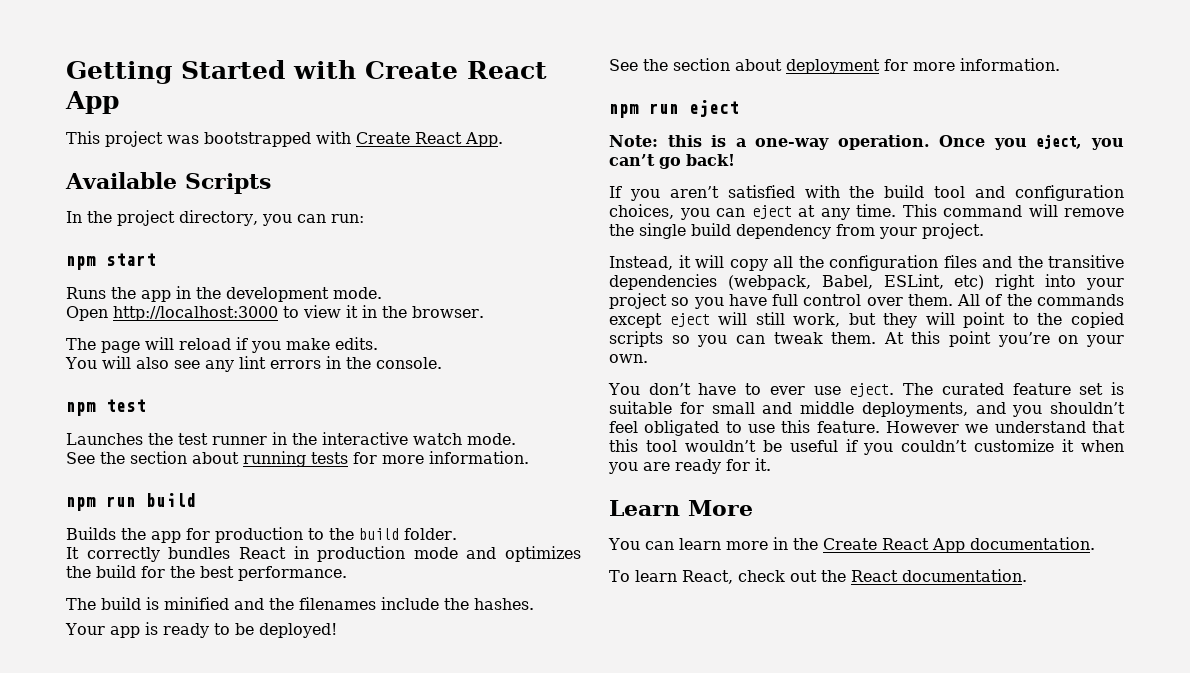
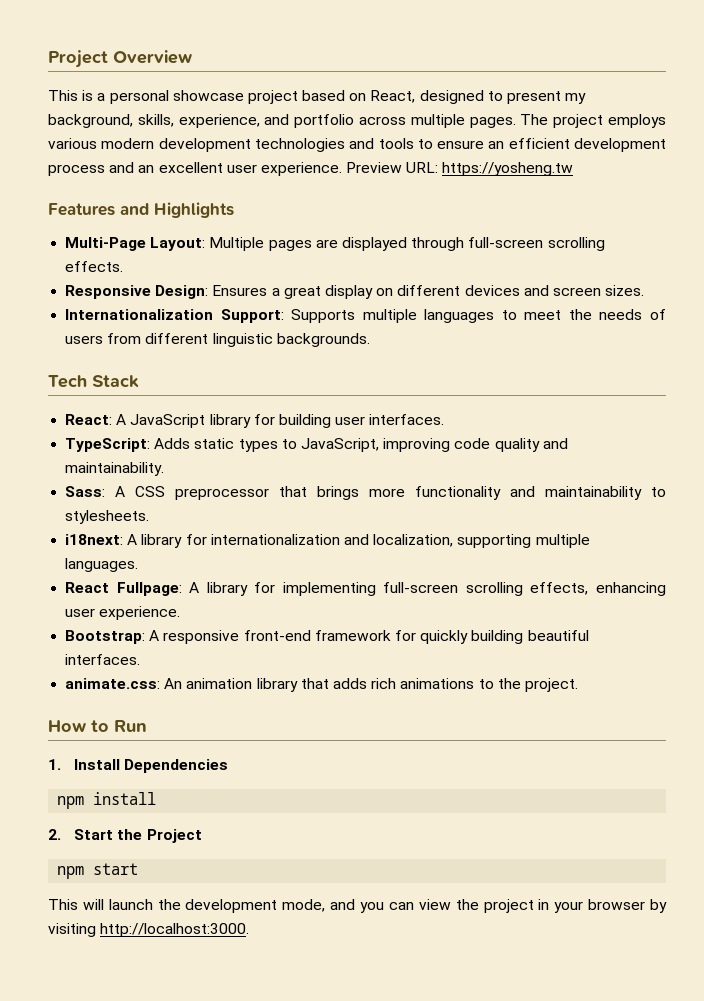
[66,60,547,84] [65,91,119,114] [66,131,503,147] [65,172,271,194] [66,210,364,226] [66,253,156,270] [66,286,382,302] [66,305,484,321] [66,337,378,353] [65,356,442,372] [66,399,146,416] [66,432,516,445] [66,451,529,467] [66,493,196,511] [66,527,457,543] [66,546,581,562] [66,565,347,581] [66,597,534,610] [65,622,337,638] [609,58,1060,74] [609,100,739,118] [609,134,1124,150] [609,154,735,169] [609,185,1124,201] [609,204,1124,220] [609,223,984,239] [609,255,1124,271] [609,274,1124,290] [609,293,1124,309] [609,312,1124,328] [609,331,1124,347] [609,354,648,363] [608,382,1124,397] [609,401,1125,417] [609,420,1125,436] [609,439,1124,455] [608,458,771,474] [609,500,753,516] [608,537,1095,553] [609,569,1027,584] Getting Started with Create React App // This project was bootstrapped with Create React App. // Available Scripts // In the project directory, you can run: // npm start // Runs the app in the development mode. // Open http://localhost:3000 to view it in the browser. // The page will reload if you make edits. // You will also see any lint errors in the console. // npm test // Launches the test runner in the interactive watch mode. // See the section about running tests for more information. // npm run build // Builds the app for production to the build folder. // It correctly bundles React in production mode and optimizes the build for the best performance. // The build is minified and the filenames include the hashes. // Your app is ready to be deployed! // See the section about deployment for more information. // npm run eject // Note: this is a one-way operation. Once you eject, you can’t go back! // If you aren’t satisfied with the build tool and configuration choices, you can eject at any time. This command will remove the single build dependency from your project. // Instead, it will copy all the configuration files and the transitive dependencies (webpack, Babel, ESLint, etc) right into your project so you have full control over them. All of the commands except eject will still work, but they will point to the copied scripts so you can tweak them. At this point you’re on your own. // You don’t have to ever use eject. The curated feature set is suitable for small and middle deployments, and you shouldn’t feel obligated to use this feature. However we understand that this tool wouldn’t be useful if you couldn’t customize it when you are ready for it. // Learn More // You can learn more in the Create React App documentation. // To learn React, check out the React documentation. -> [48,50,192,68] [48,90,587,104] [48,114,666,128] [48,138,666,152] [48,162,574,176] [48,202,234,218] [65,237,605,251] [65,261,124,272] [65,285,645,299] [65,309,666,323] [65,333,370,347] [48,375,139,388] [65,414,445,428] [65,438,568,452] [65,462,165,476] [65,486,667,500] [65,510,150,524] [65,534,590,548] [65,558,139,572] [65,582,666,596] [65,606,181,620] [65,630,589,644] [65,654,141,665] [65,678,578,692] [48,720,147,732] [48,759,229,773] [57,792,157,809] [48,829,202,843] [57,863,139,879] [48,899,668,913] [48,923,250,937] Project Overview // This is a personal showcase project based on React, designed to present my background, skills, experience, and portfolio across multiple pages. The project employs various modern development technologies and tools to ensure an efficient development process and an excellent user experience. Preview URL: https://yosheng.tw // Features and Highlights // Multi-Page Layout: Multiple pages are displayed through full-screen scrolling effects. // Responsive Design: Ensures a great display on different devices and screen sizes. // Internationalization Support: Supports multiple languages to meet the needs of users from different linguistic backgrounds. // Tech Stack // React: A JavaScript library for building user interfaces. // TypeScript: Adds static types to JavaScript, improving code quality and maintainability. // Sass: A CSS preprocessor that brings more functionality and maintainability to stylesheets. // i18next: A library for internationalization and localization, supporting multiple languages. // React Fullpage: A library for implementing full-screen scrolling effects, enhancing user experience. // Bootstrap: A responsive front-end framework for quickly building beautiful interfaces. // animate.css: An animation library that adds rich animations to the project. // How to Run // 1. Install Dependencies // npm install // 2. Start the Project // npm start // This will launch the development mode, and you can view the project in your browser by visiting http://localhost:3000.

